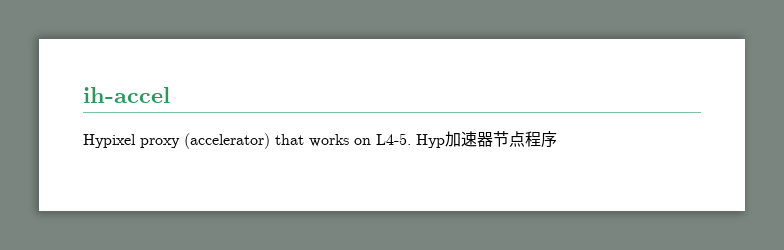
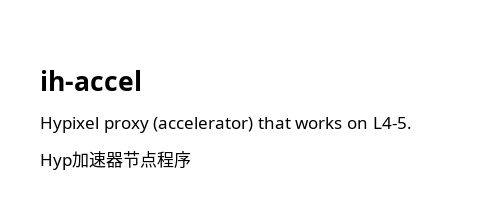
(411, 139) none -> (412, 123) //

